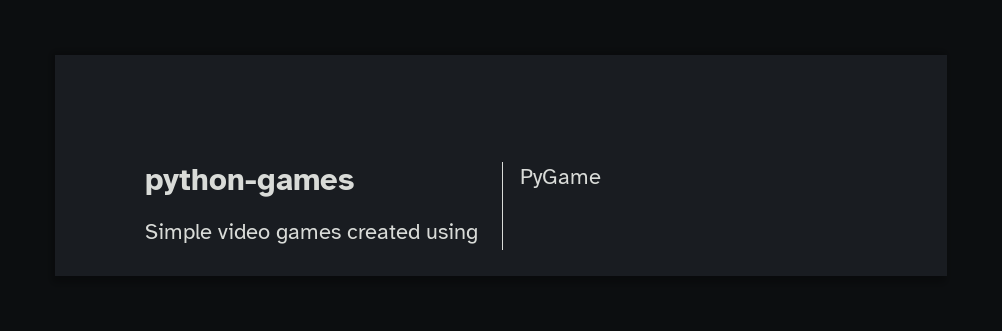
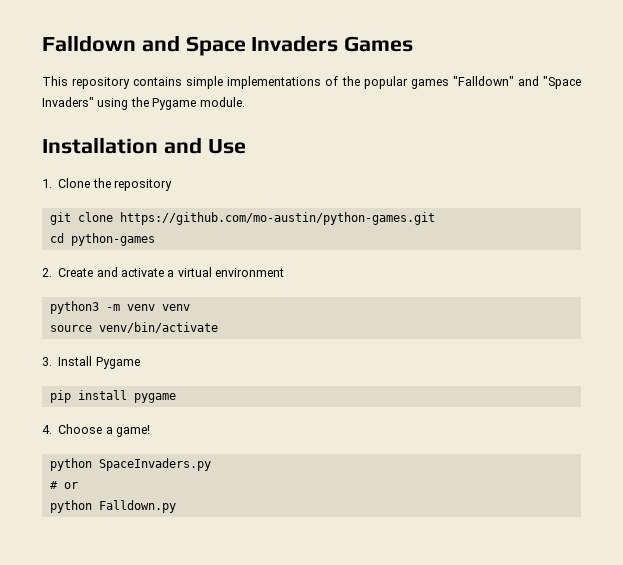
[145,169,355,197] [145,223,478,244] [520,169,601,188] python-games // Simple video games created using PyGame -> [42,35,414,56] [42,76,581,89] [42,97,245,110] [42,137,246,154] [42,178,172,191] [49,212,435,225] [49,233,155,246] [42,267,285,277] [49,301,190,314] [49,322,218,333] [42,356,140,369] [49,390,176,403] [42,424,150,437] [49,458,211,471] [49,481,78,489] [49,500,176,513] Falldown and Space Invaders Games // This repository contains simple implementations of the popular games "Falldown" and "Space Invaders" using the Pygame module. // Installation and Use // 1. Clone the repository // git clone https://github.com/mo-austin/python-games.git // cd python-games // 2. Create and activate a virtual environment // python3 -m venv venv // source venv/bin/activate // 3. Install Pygame // pip install pygame // 4. Choose a game! // python SpaceInvaders.py // # or // python Falldown.py

